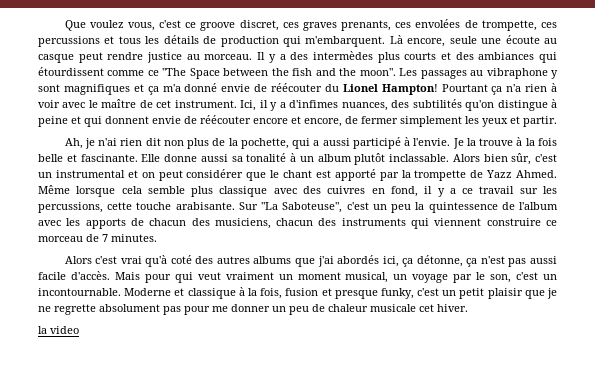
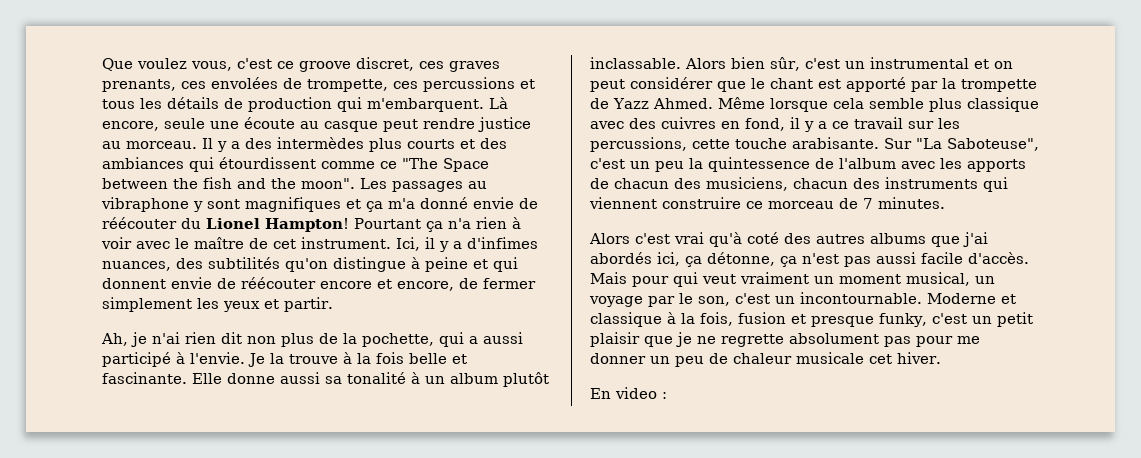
[38,326,79,334] la video -> [590,387,667,399] En video :

